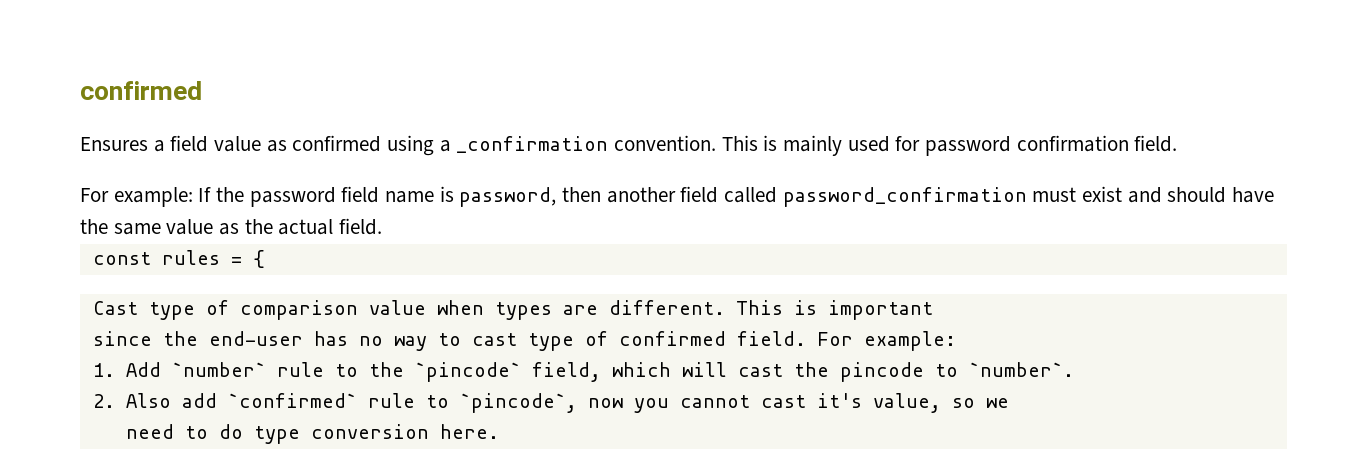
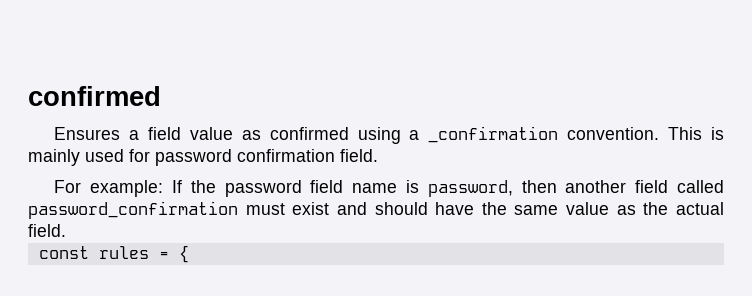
[92,300,933,320] [92,331,956,351] [92,362,1074,382] [92,393,1009,413] [125,424,499,444] // Cast type of comparison value when types are different. This is important // since the end-user has no way to cast type of confirmed field. For example: // 1. Add `number` rule to the `pincode` field, which will cast the pincode to `number`. // 2. Also add `confirmed` rule to `pincode`, now you cannot cast it's value, so we // need to do type conversion here. -> (189, 254) none

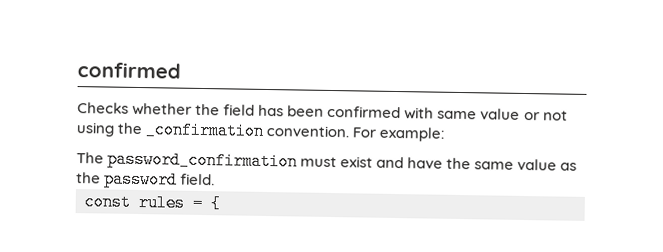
[54,126,724,144] [28,149,378,166] [54,180,724,197] Ensures a field value as confirmed using a _confirmation convention. This is mainly used for password confirmation field. // For example: If the password field name is password, then another field called -> [77,102,568,121] [76,121,446,142] [76,152,104,164] Checks whether the field has been confirmed with same value or not using the _confirmation convention. For example: // The
[374,202,428,215] should -> (405, 162) none
[675,202,724,215] actual -> [104,170,179,189] password

